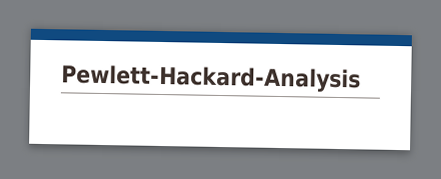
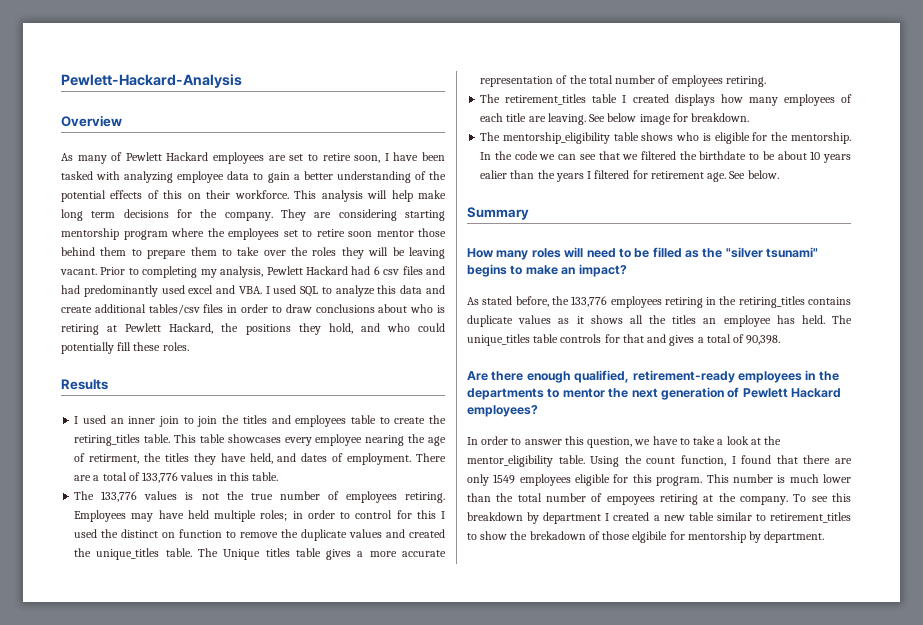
(361, 78) none -> [61,115,122,127] [61,152,446,164] [61,171,446,183] [61,190,446,202] [61,209,445,221] [61,228,446,240] [61,247,445,259] [60,266,446,278] [61,285,446,297] [61,304,445,315] [61,323,446,335] [61,342,189,354] [61,379,108,390] [74,415,446,427] [74,434,447,446] [74,453,446,465] [74,472,279,483] [74,491,445,503] [74,510,446,522] [74,529,445,541] [74,548,446,560] [480,75,766,87] [480,94,852,106] [480,113,750,125] [480,132,851,144] [480,151,852,163] [480,170,779,182] [467,207,529,220] [467,247,819,260] [467,264,627,277] [467,296,851,308] [467,315,852,327] [467,334,781,346] [467,370,839,383] [467,387,841,400] [467,405,538,417] [467,436,782,448] [467,455,853,467] [467,474,851,486] [467,493,851,505] [467,512,851,524] [467,531,825,543] // Overview // As many of Pewlett Hackard employees are set to retire soon, I have been tasked with analyzing employee data to gain a better understanding of the potential effects of this on their workforce. This analysis will help make long term decisions for the company. They are considering starting mentorship program where the employees set to retire soon mentor those behind them to prepare them to take over the roles they will be leaving vacant. Prior to completing my analysis, Pewlett Hackard had 6 csv files and had predominantly used excel and VBA. I used SQL to analyze this data and create additional tables/csv files in order to draw conclusions about who is retiring at Pewlett Hackard, the positions they hold, and who could potentially fill these roles. // Results // I used an inner join to join the titles and employees table to create the retiring_titles table. This table showcases every employee nearing the age of retirment, the titles they have held, and dates of employment. There are a total of 133,776 values in this table. // The 133,776 values is not the true number of employees retiring. Employees may have held multiple roles; in order to control for this I used the distinct on function to remove the duplicate values and created the unique_titles table. The Unique titles table gives a more accurate representation of the total number of employees retiring. // The retirement_titles table I created displays how many employees of each title are leaving. See below image for breakdown. // The mentorship_eligibility table shows who is eligible for the mentorship. In the code we can see that we filtered the birthdate to be about 10 years ealier than the years I filtered for retirement age. See below. // Summary // How many roles will need to be filled as the "silver tsunami" begins to make an impact? // As stated before, the 133,776 employees retiring in the retiring_titles contains duplicate values as it shows all the titles an employee has held. The unique_titles table controls for that and gives a total of 90,398. // Are there enough qualified, retirement-ready employees in the departments to mentor the next generation of Pewlett Hackard employees? // In order to answer this question, we have to take a look at the mentor_eligibility table. Using the count function, I found that there are only 1549 employees eligible for this program. This number is much lower than the total number of empoyees retiring at the company. To see this breakdown by department I created a new table similar to retirement_titles to show the brekadown of those elgibile for mentorship by department.

